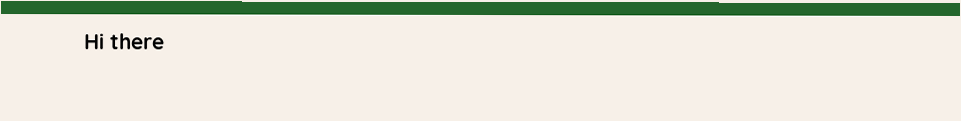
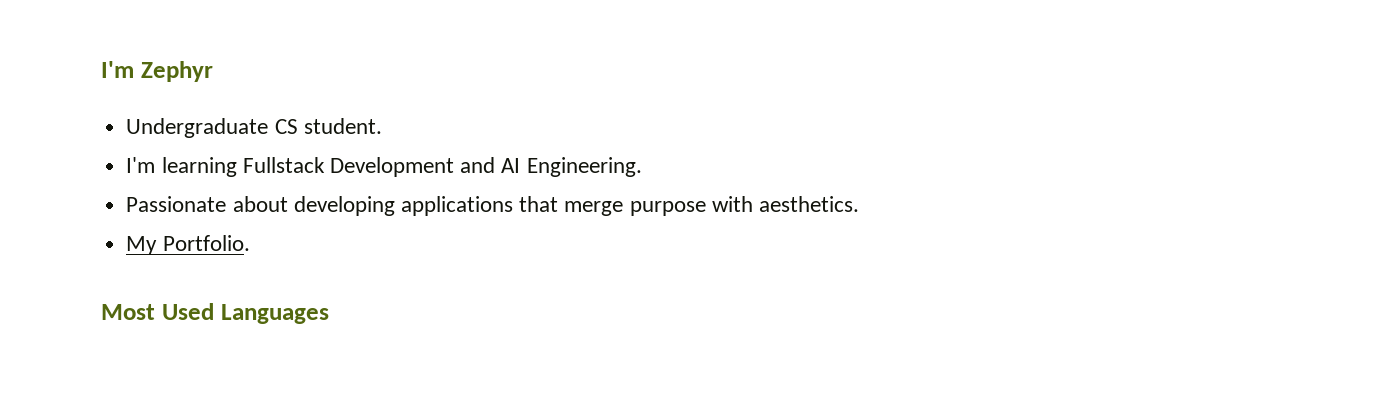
[84,33,165,50] Hi there -> [101,61,213,82] [126,118,382,138] [126,157,642,177] [126,196,859,216] [126,235,250,255] [101,303,329,324] I'm Zephyr // Undergraduate CS student. // I'm learning Fullstack Development and AI Engineering. // Passionate about developing applications that merge purpose with aesthetics. // My Portfolio. // Most Used Languages

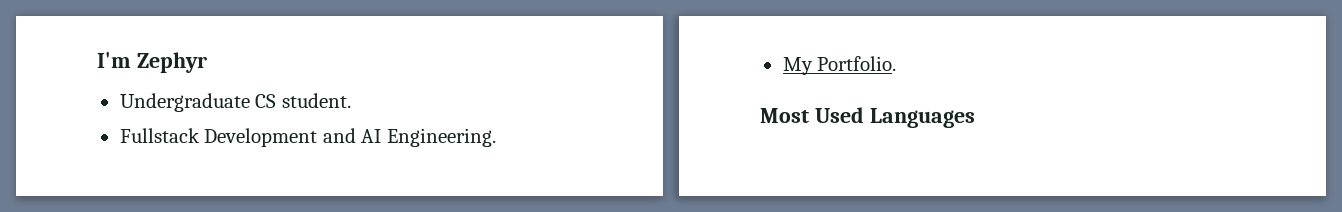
[126,157,237,177] I'm learning -> (351, 100) none
[126,196,859,216] // Passionate about developing applications that merge purpose with aesthetics. -> (496, 137) none

